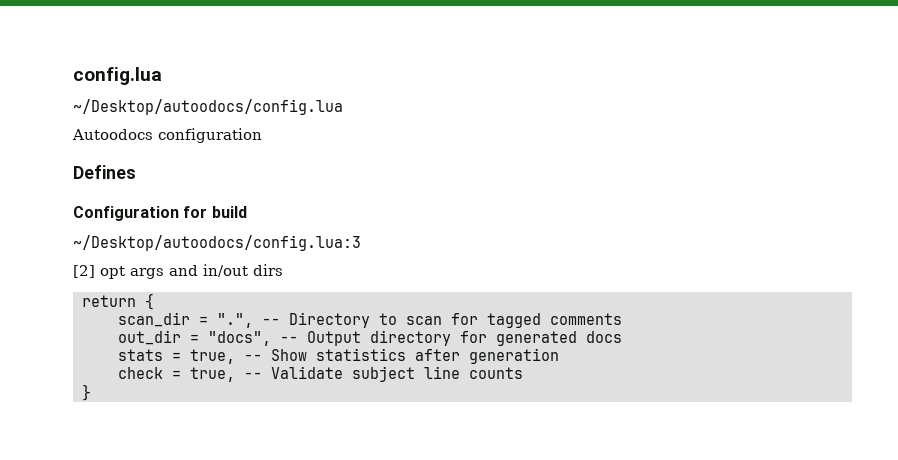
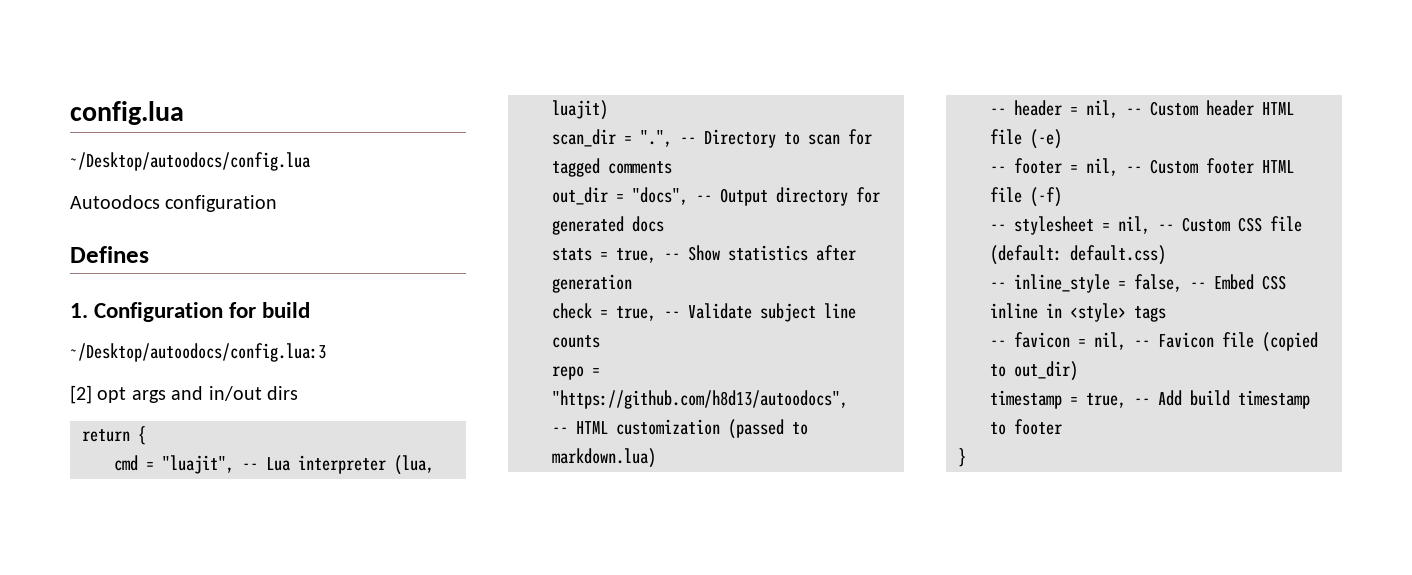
(136, 172) none -> [70,303,88,318] 1.
(154, 301) none -> [114,455,434,475] [552,100,608,120] // cmd = "luajit", -- Lua interpreter (lua, luajit)
(523, 373) none -> [552,366,600,380] [552,390,848,409] [552,419,808,439] [552,448,656,468] [990,100,1294,118] [990,129,1062,149] [990,158,1294,176] [990,187,1062,207] [990,216,1302,235] [990,245,1166,265] [990,274,1286,293] [990,303,1166,322] [990,332,1318,352] [990,361,1078,381] [990,390,1310,409] [990,419,1062,435] // repo = "https://github.com/h8d13/autoodocs", // -- HTML customization (passed to markdown.lua) // -- header = nil, -- Custom header HTML file (-e) // -- footer = nil, -- Custom footer HTML file (-f) // -- stylesheet = nil, -- Custom CSS file (default: default.css) // -- inline_style = false, -- Embed CSS inline in <style> tags // -- favicon = nil, -- Favicon file (copied to out_dir) // timestamp = true, -- Add build timestamp to footer

